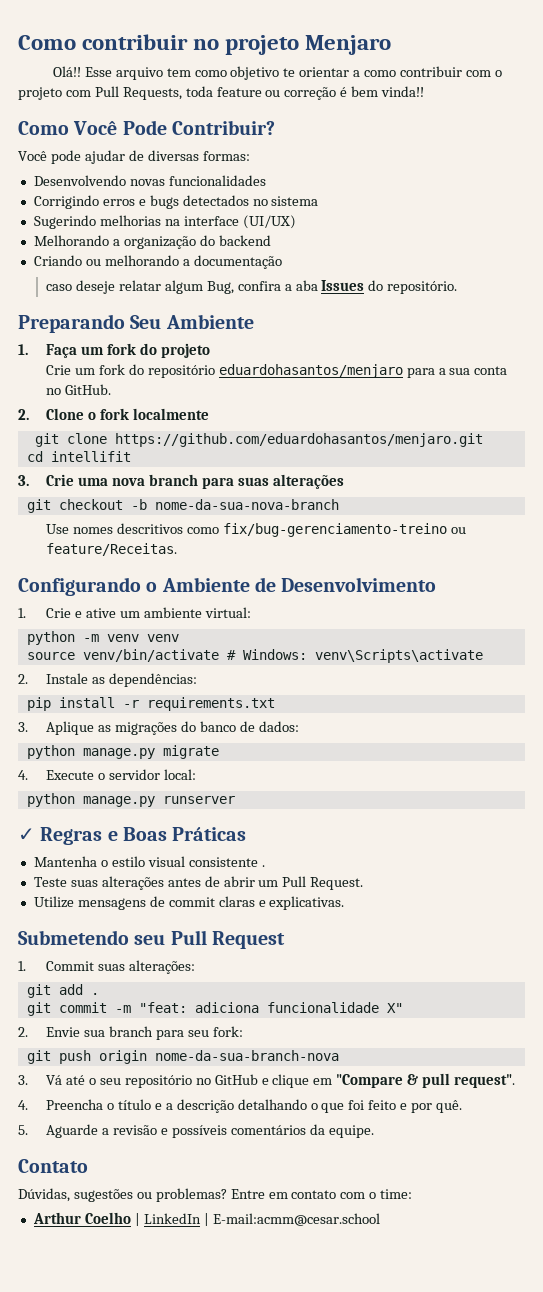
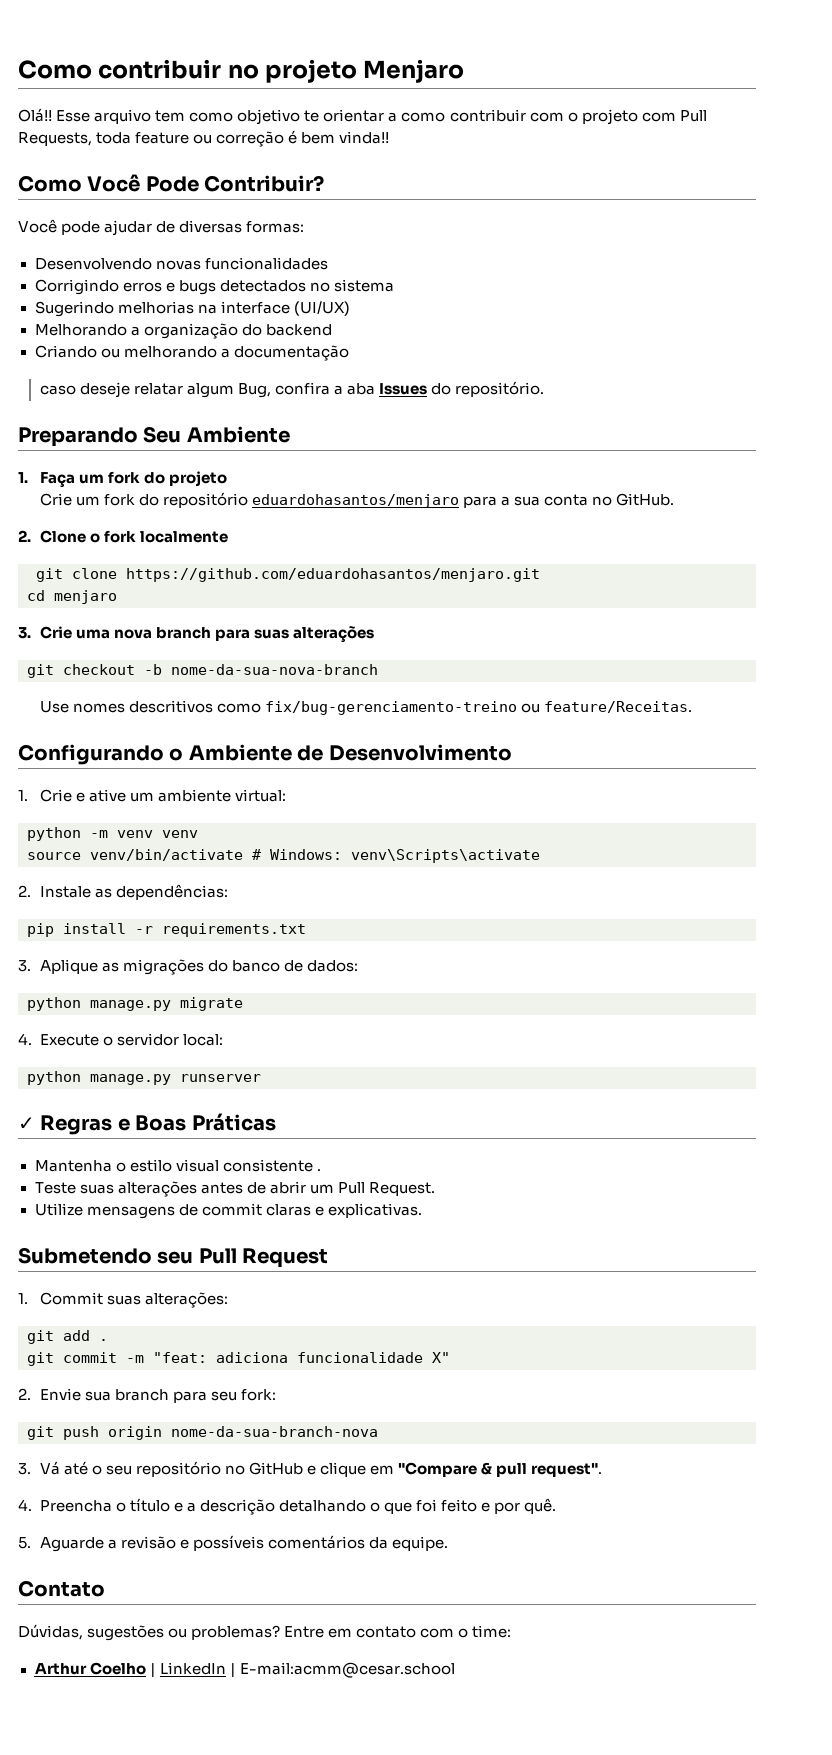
[50,451,131,462] intellifit -> [54,590,117,604] menjaro

